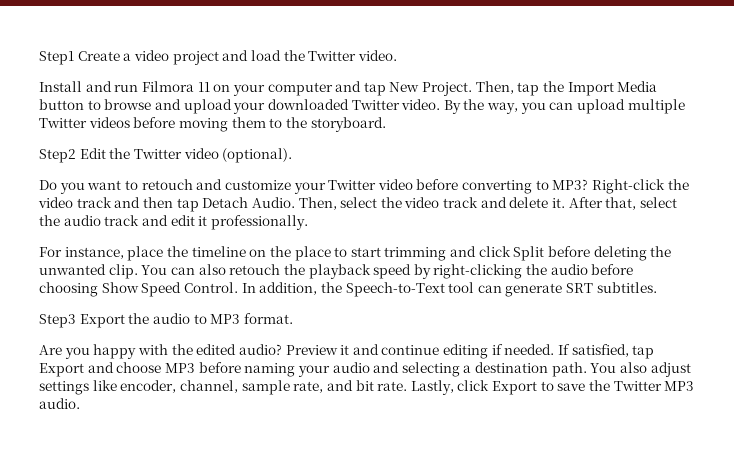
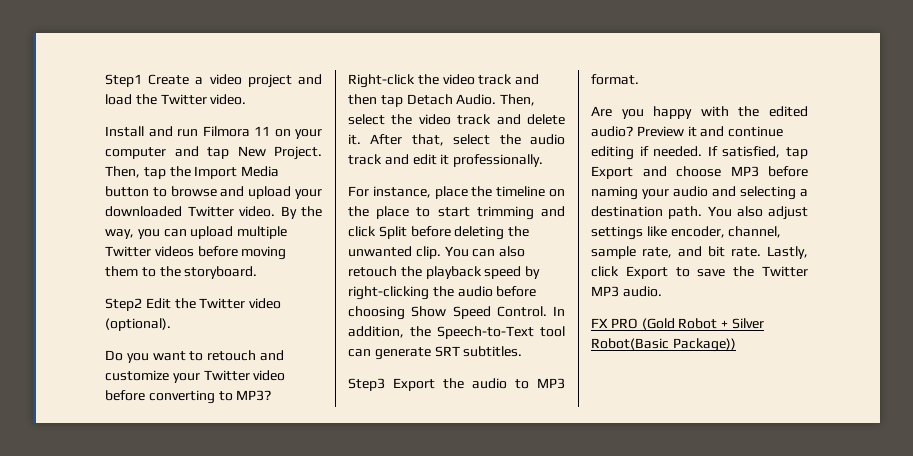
(80, 403) none -> [591,318,764,330] [591,338,736,352] // FX PRO (Gold Robot + Silver Robot(Basic Package))

